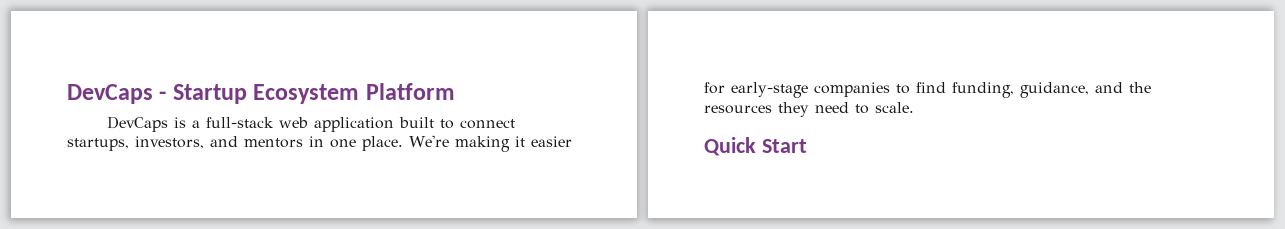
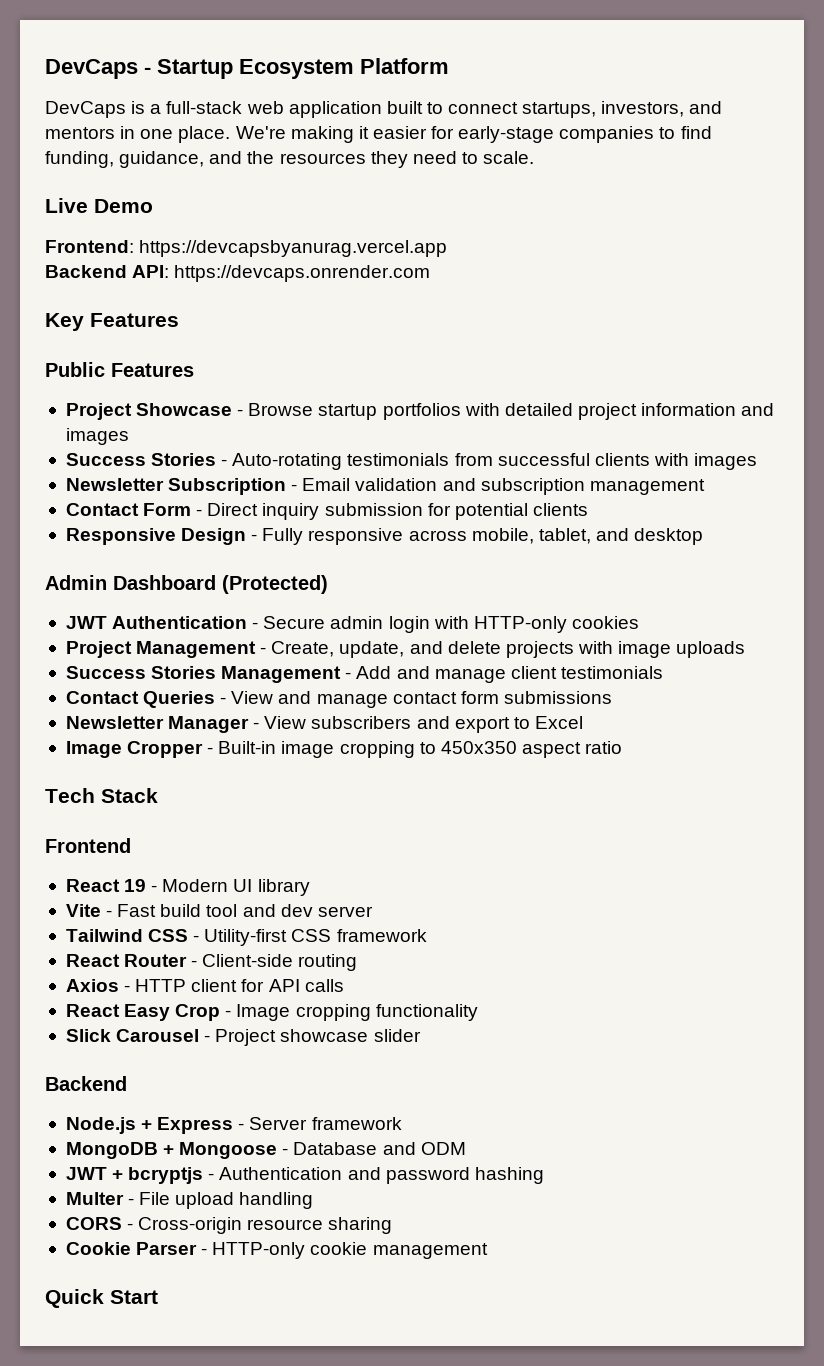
(914, 107) none -> [45,198,153,213] [45,240,448,257] [45,265,431,282] [45,313,179,331] [45,362,194,377] [65,403,775,420] [65,428,129,445] [65,453,758,470] [65,478,705,495] [65,503,588,520] [65,528,704,545] [45,575,328,594] [65,616,639,633] [65,641,746,658] [65,666,663,683] [65,691,612,708] [65,716,583,733] [65,741,623,758] [45,788,158,803] [45,838,131,853] [65,879,310,896] [65,904,373,917] [65,929,427,946] [65,954,358,971] [65,979,344,992] [65,1004,478,1021] [65,1029,421,1046] [45,1076,127,1091] [65,1117,402,1134] [65,1142,466,1159] [65,1167,544,1184] [65,1192,314,1209] [65,1217,393,1234] [65,1242,488,1259] // Live Demo // Frontend: https://devcapsbyanurag.vercel.app // Backend API: https://devcaps.onrender.com // Key Features // Public Features // Project Showcase - Browse startup portfolios with detailed project information and images // Success Stories - Auto-rotating testimonials from successful clients with images // Newsletter Subscription - Email validation and subscription management // Contact Form - Direct inquiry submission for potential clients // Responsive Design - Fully responsive across mobile, tablet, and desktop // Admin Dashboard (Protected) // JWT Authentication - Secure admin login with HTTP-only cookies // Project Management - Create, update, and delete projects with image uploads // Success Stories Management - Add and manage client testimonials // Contact Queries - View and manage contact form submissions // Newsletter Manager - View subscribers and export to Excel // Image Cropper - Built-in image cropping to 450x350 aspect ratio // Tech Stack // Frontend // React 19 - Modern UI library // Vite - Fast build tool and dev server // Tailwind CSS - Utility-first CSS framework // React Router - Client-side routing // Axios - HTTP client for API calls // React Easy Crop - Image cropping functionality // Slick Carousel - Project showcase slider // Backend // Node.js + Express - Server framework // MongoDB + Mongoose - Database and ODM // JWT + bcryptjs - Authentication and password hashing // Multer - File upload handling // CORS - Cross-origin resource sharing // Cookie Parser - HTTP-only cookie management

